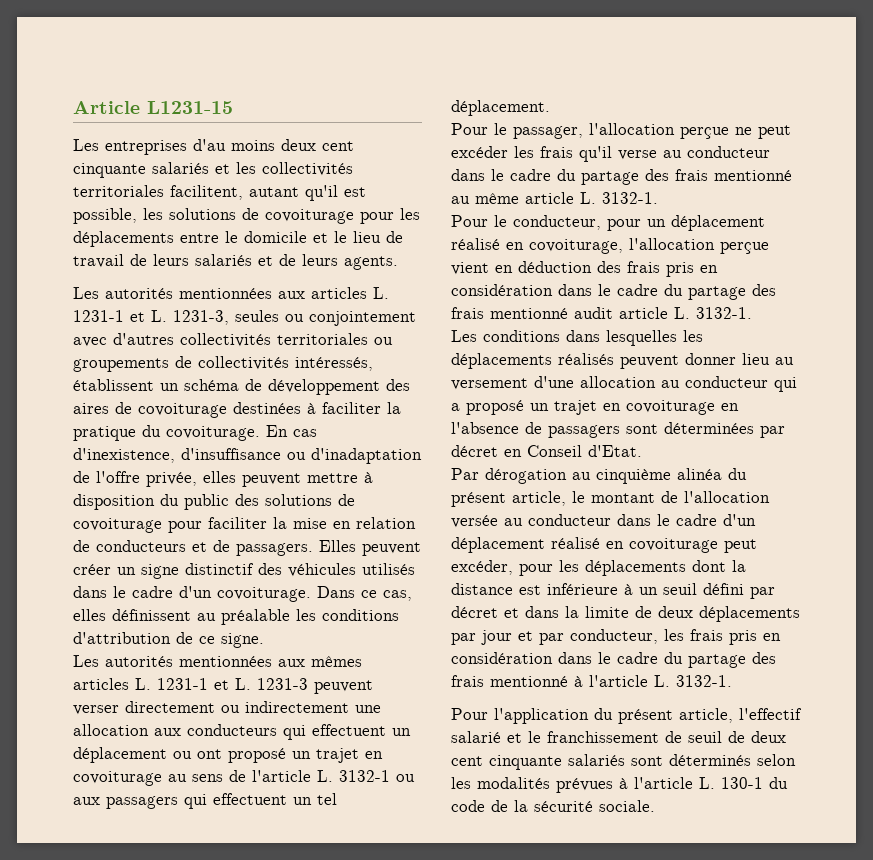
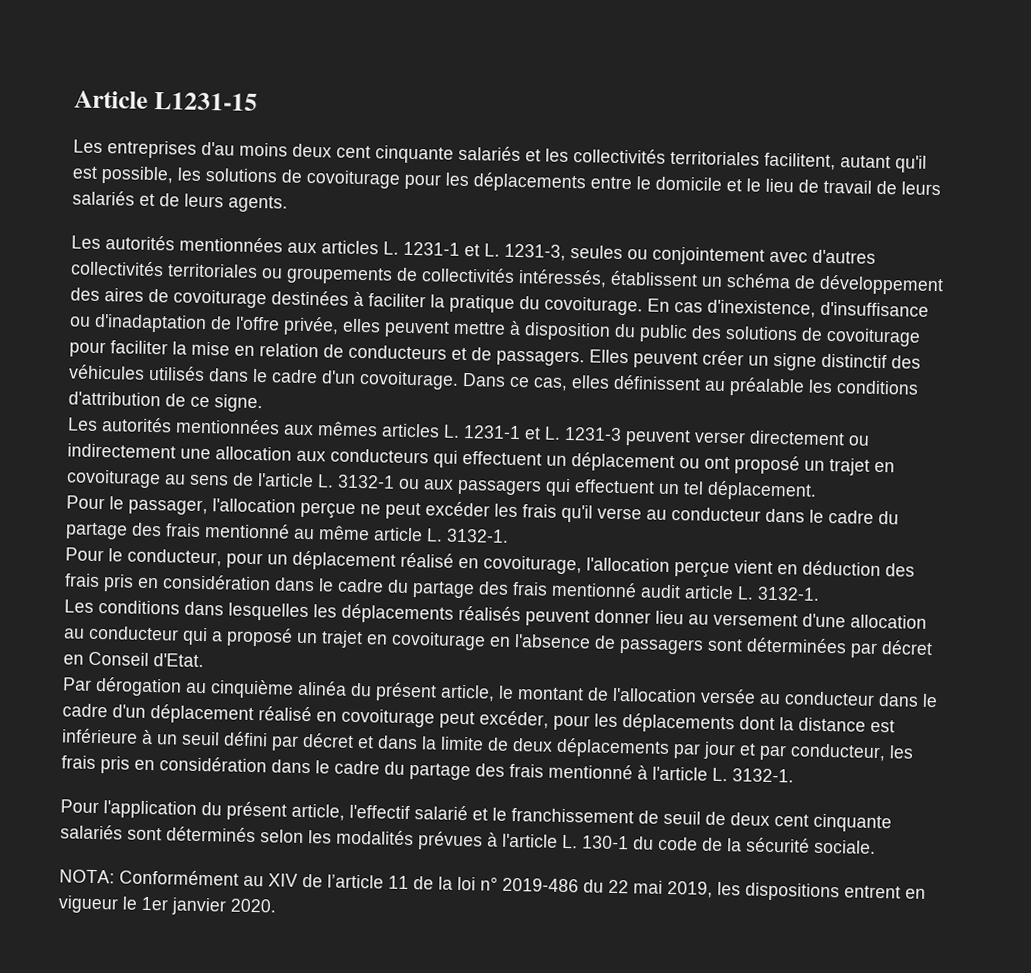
(655, 806) none -> [59,869,926,902] [58,895,277,916] // NOTA: Conformément au XIV de l’article 11 de la loi n° 2019-486 du 22 mai 2019, les dispositions entrent en vigueur le 1er janvier 2020.

